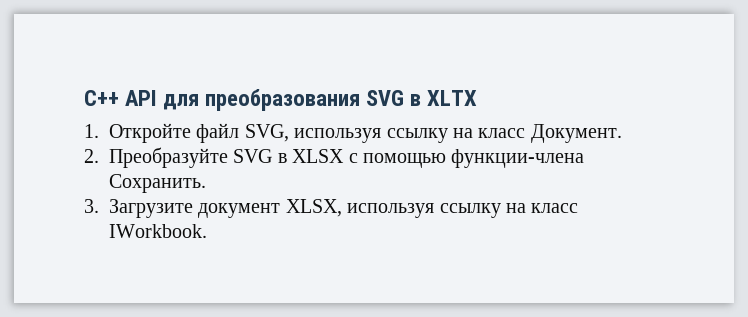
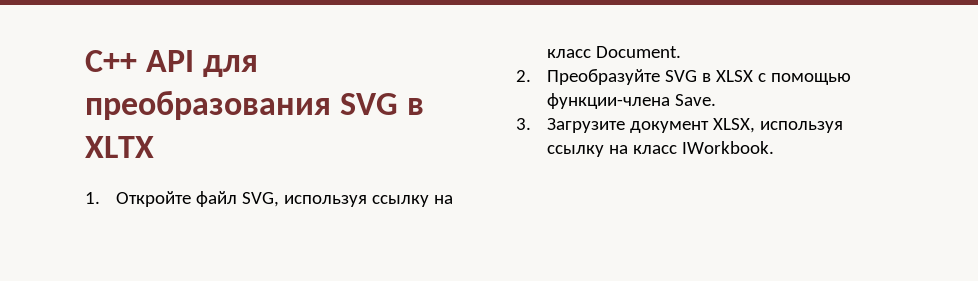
[530,124,622,143] Документ. -> [596,46,682,58] Document.
[109,174,206,193] Сохранить. -> [675,94,717,106] Save.

